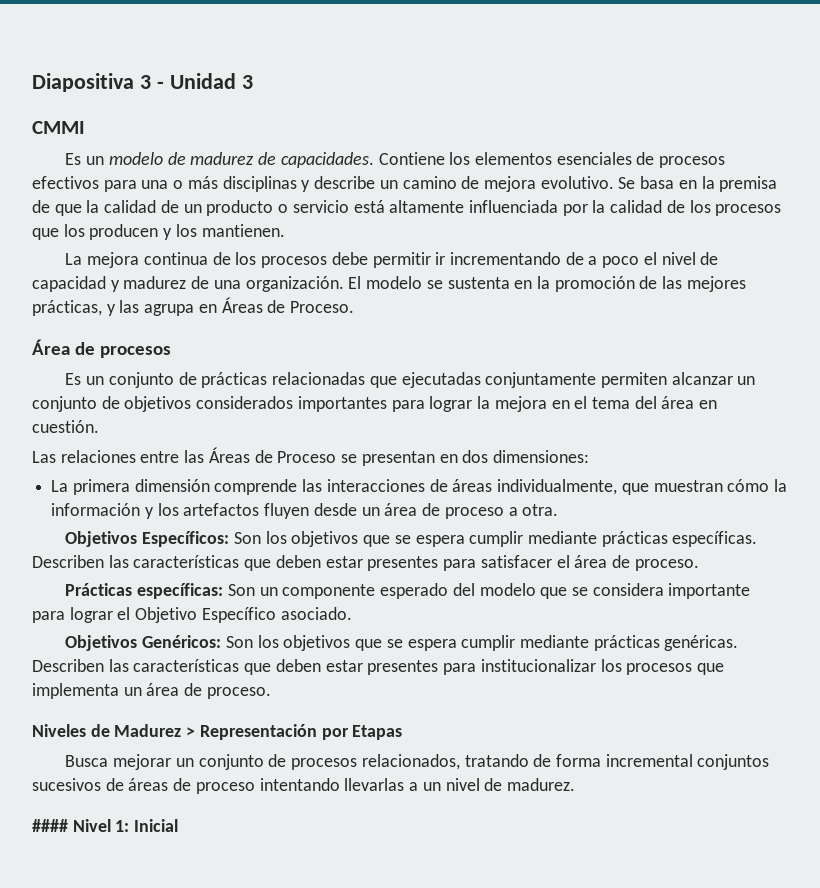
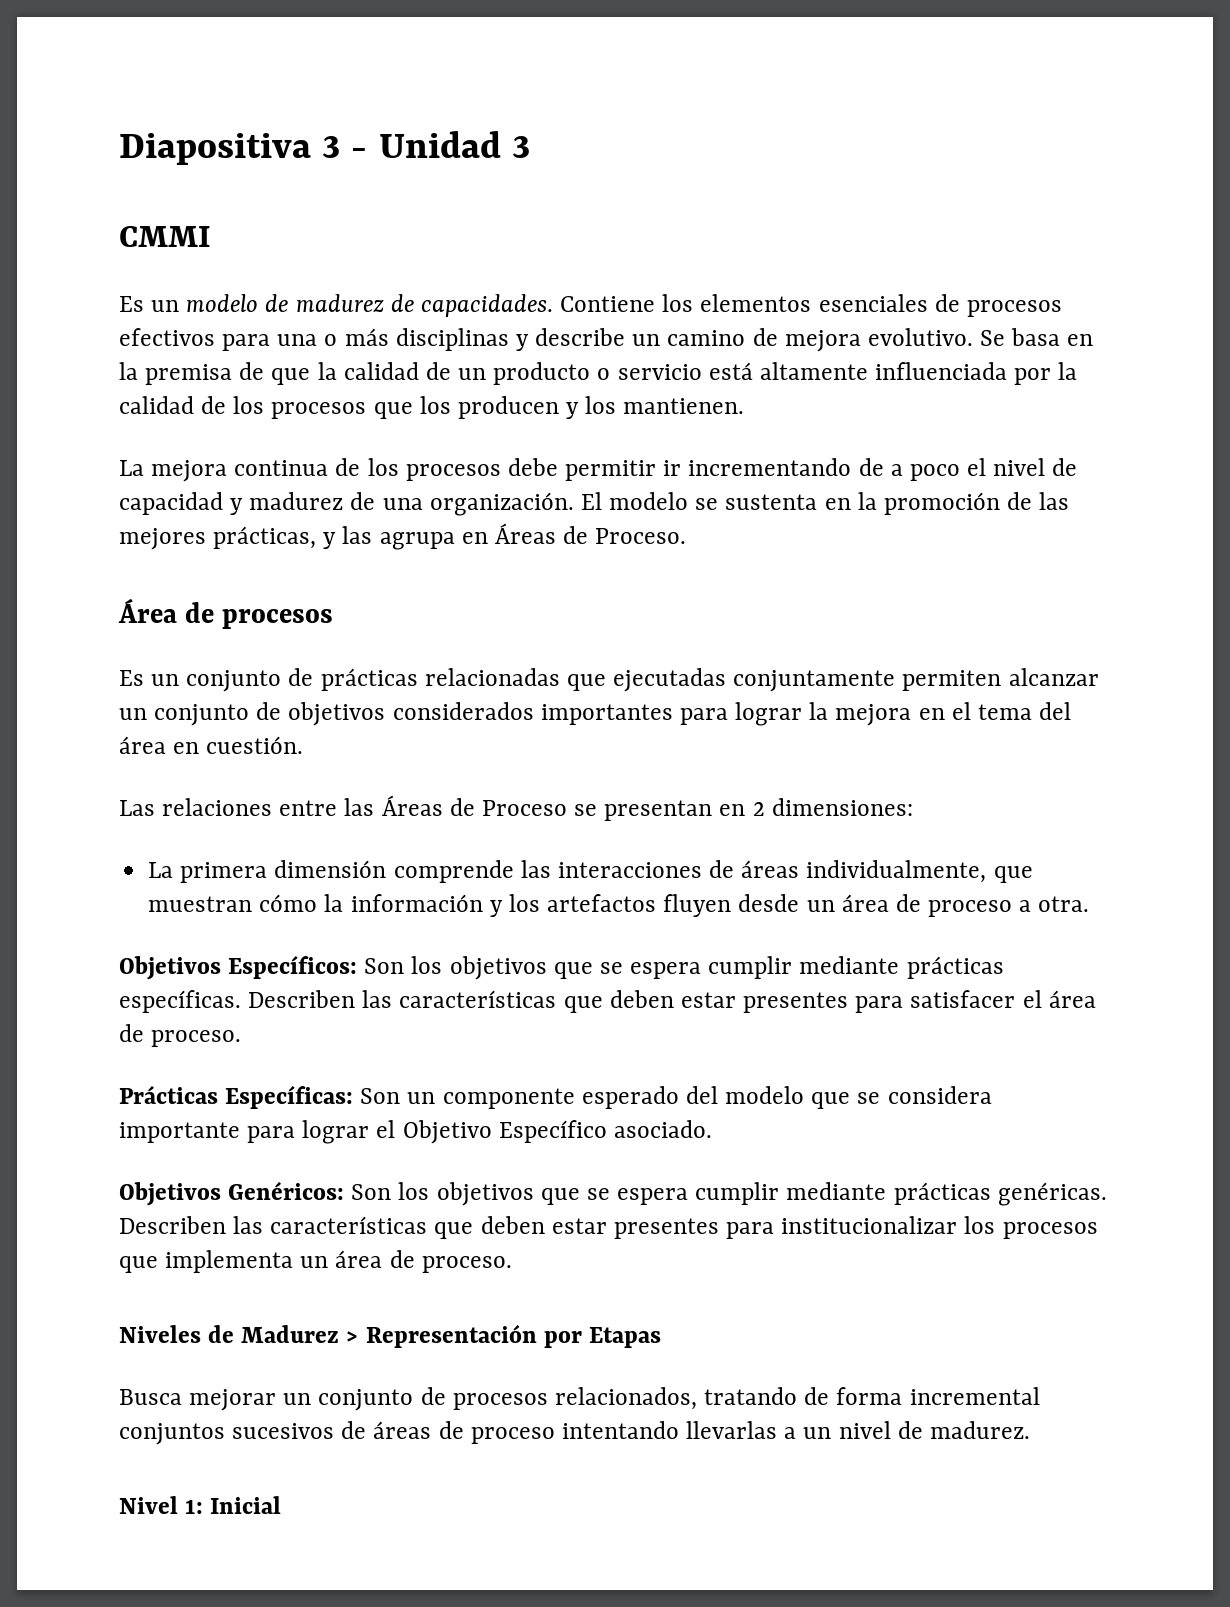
[462,450,489,463] dos -> [752,802,765,816] 2
[137,583,224,599] específicas: -> [225,1085,354,1109] Específicas:
[32,819,68,832] #### -> (1030, 1430) none

